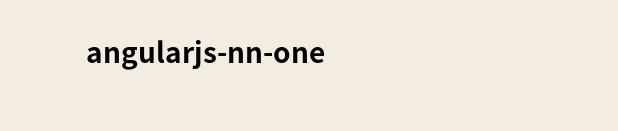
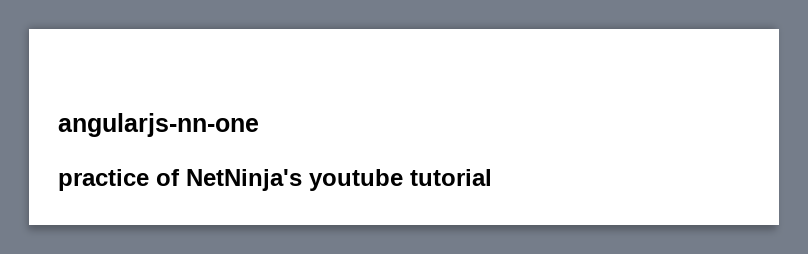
(325, 55) none -> [58,169,492,191] // practice of NetNinja's youtube tutorial

